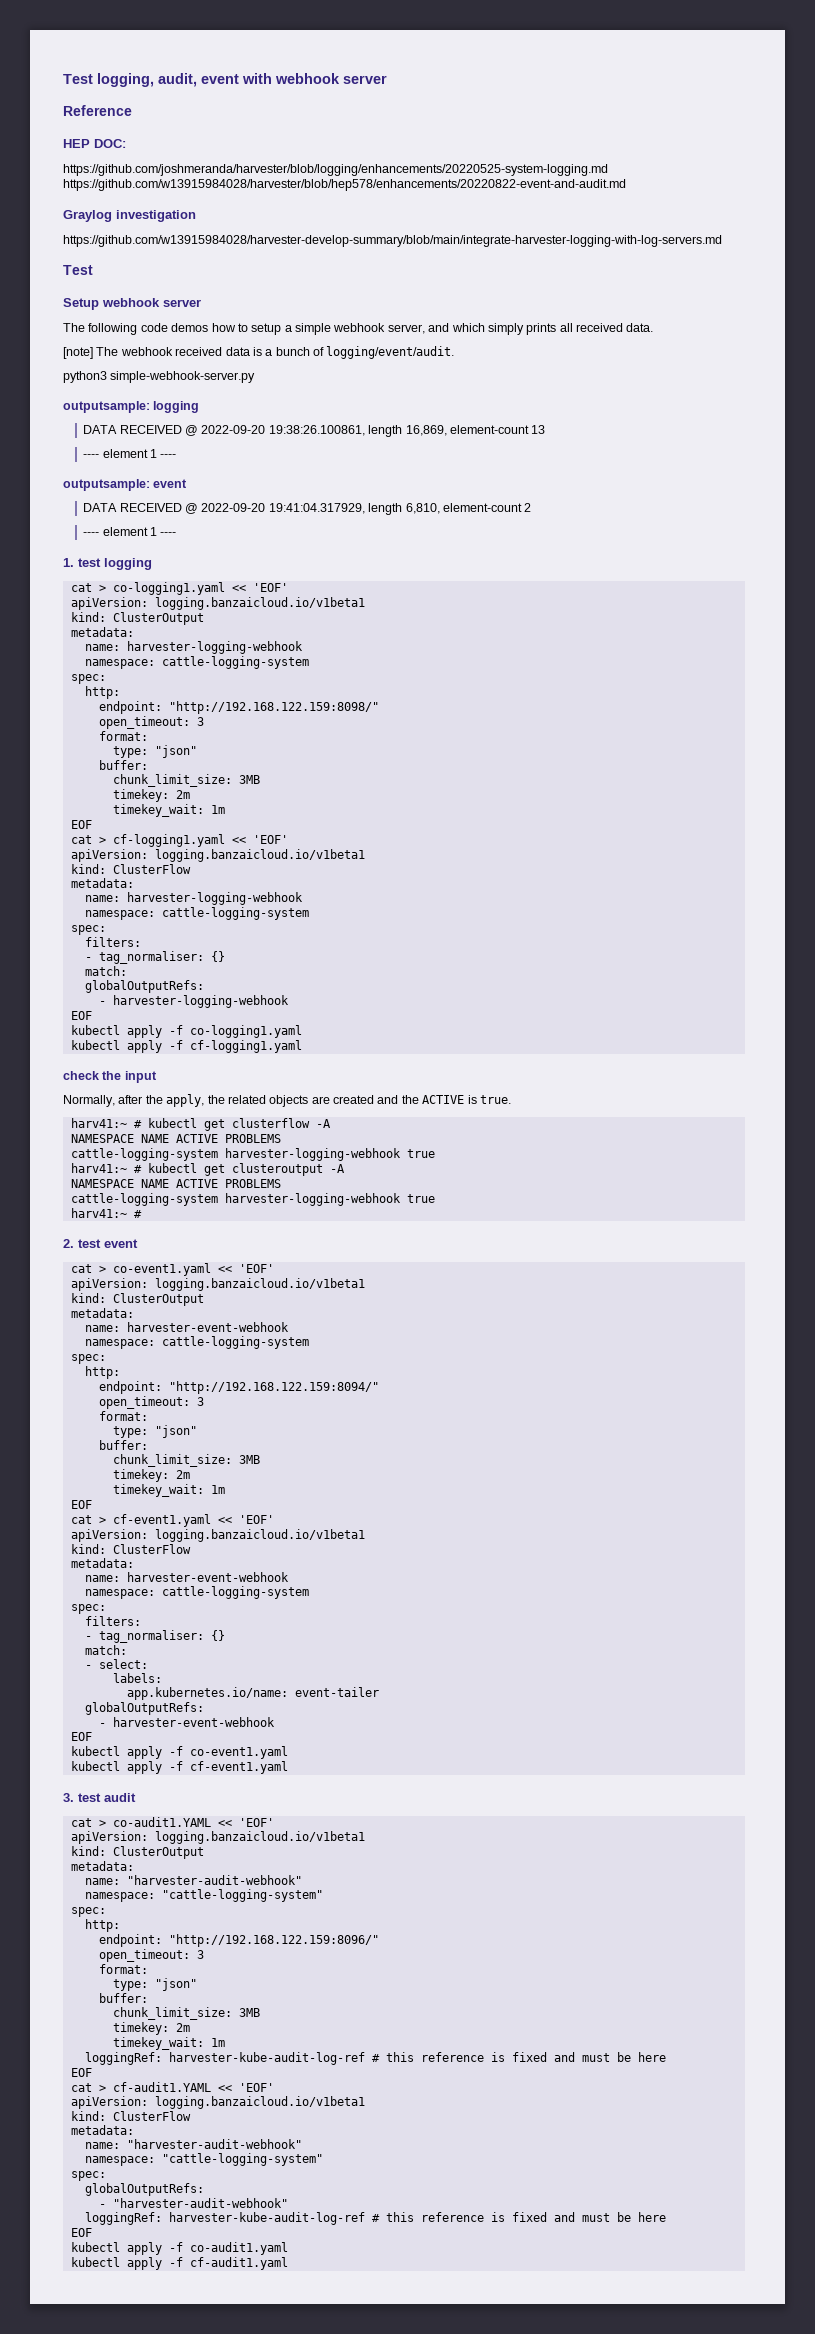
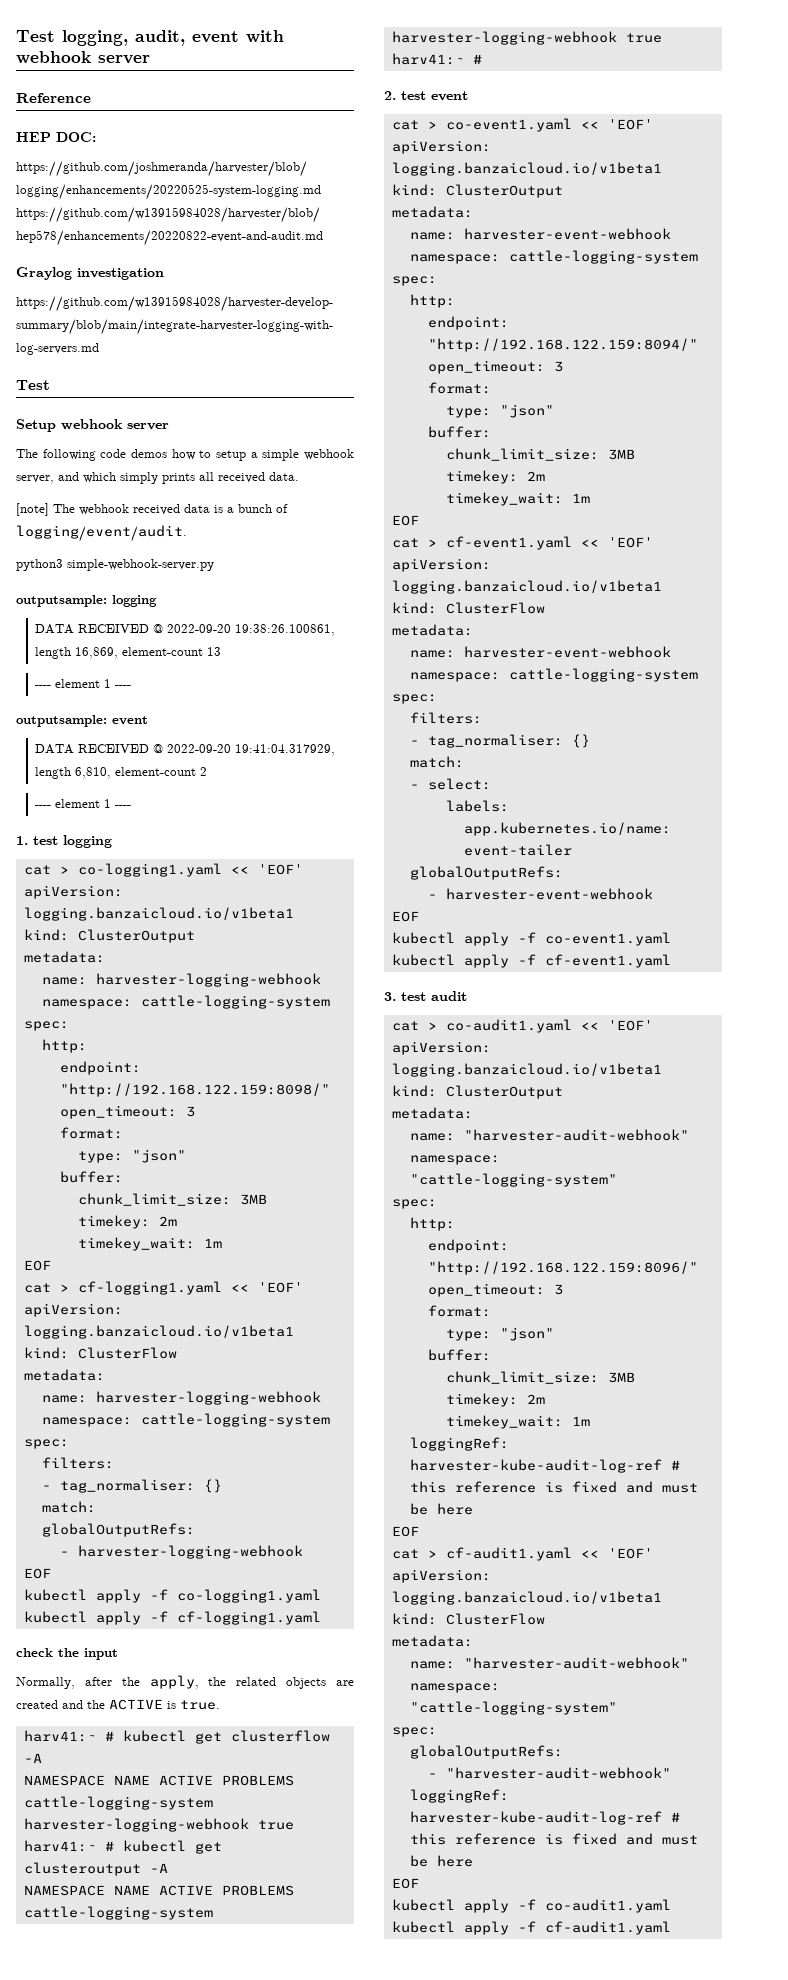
[112,1817,211,1827] co-audit1.YAML -> [445,1019,572,1033] co-audit1.yaml
[112,2082,211,2092] cf-audit1.YAML -> [445,1547,572,1561] cf-audit1.yaml

